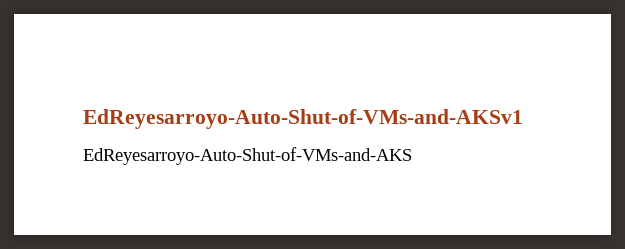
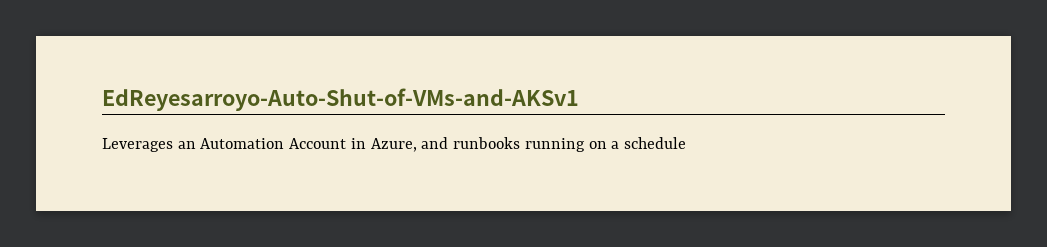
[83,147,412,165] EdReyesarroyo-Auto-Shut-of-VMs-and-AKS -> [102,137,686,152] Leverages an Automation Account in Azure, and runbooks running on a schedule

